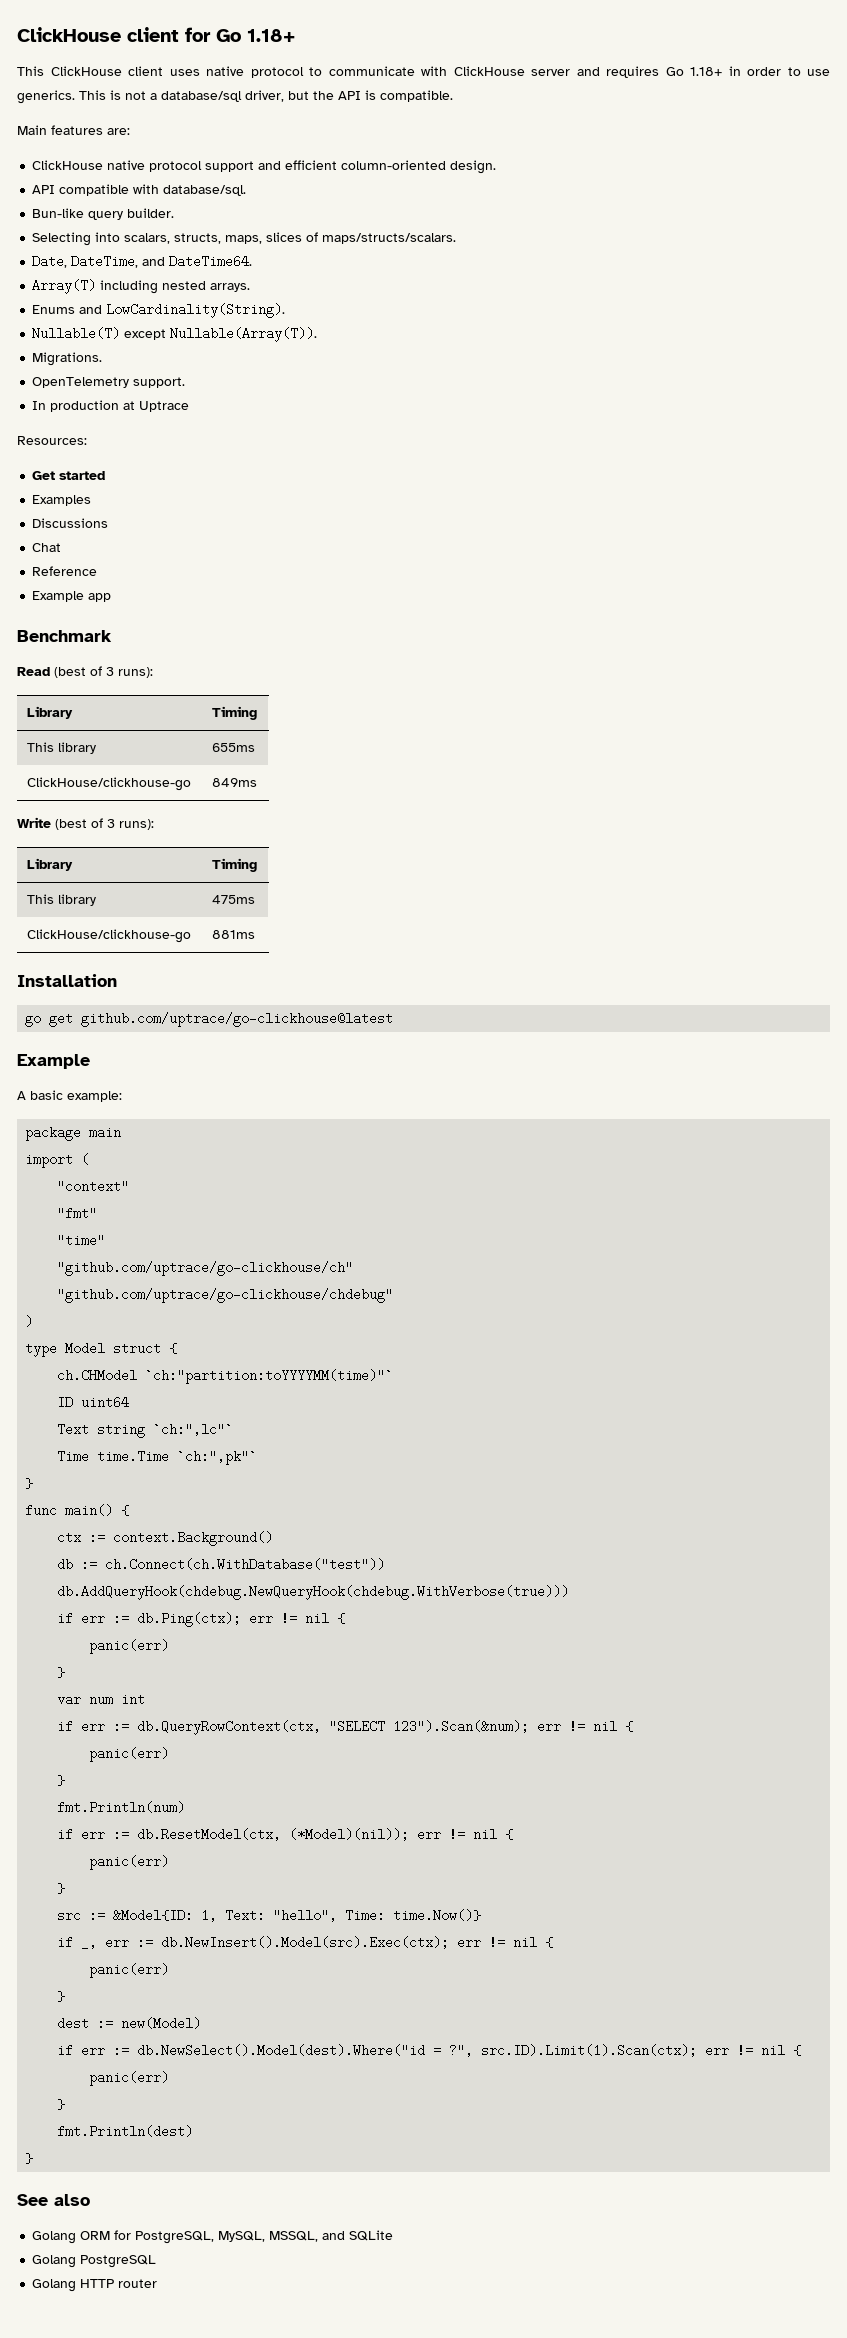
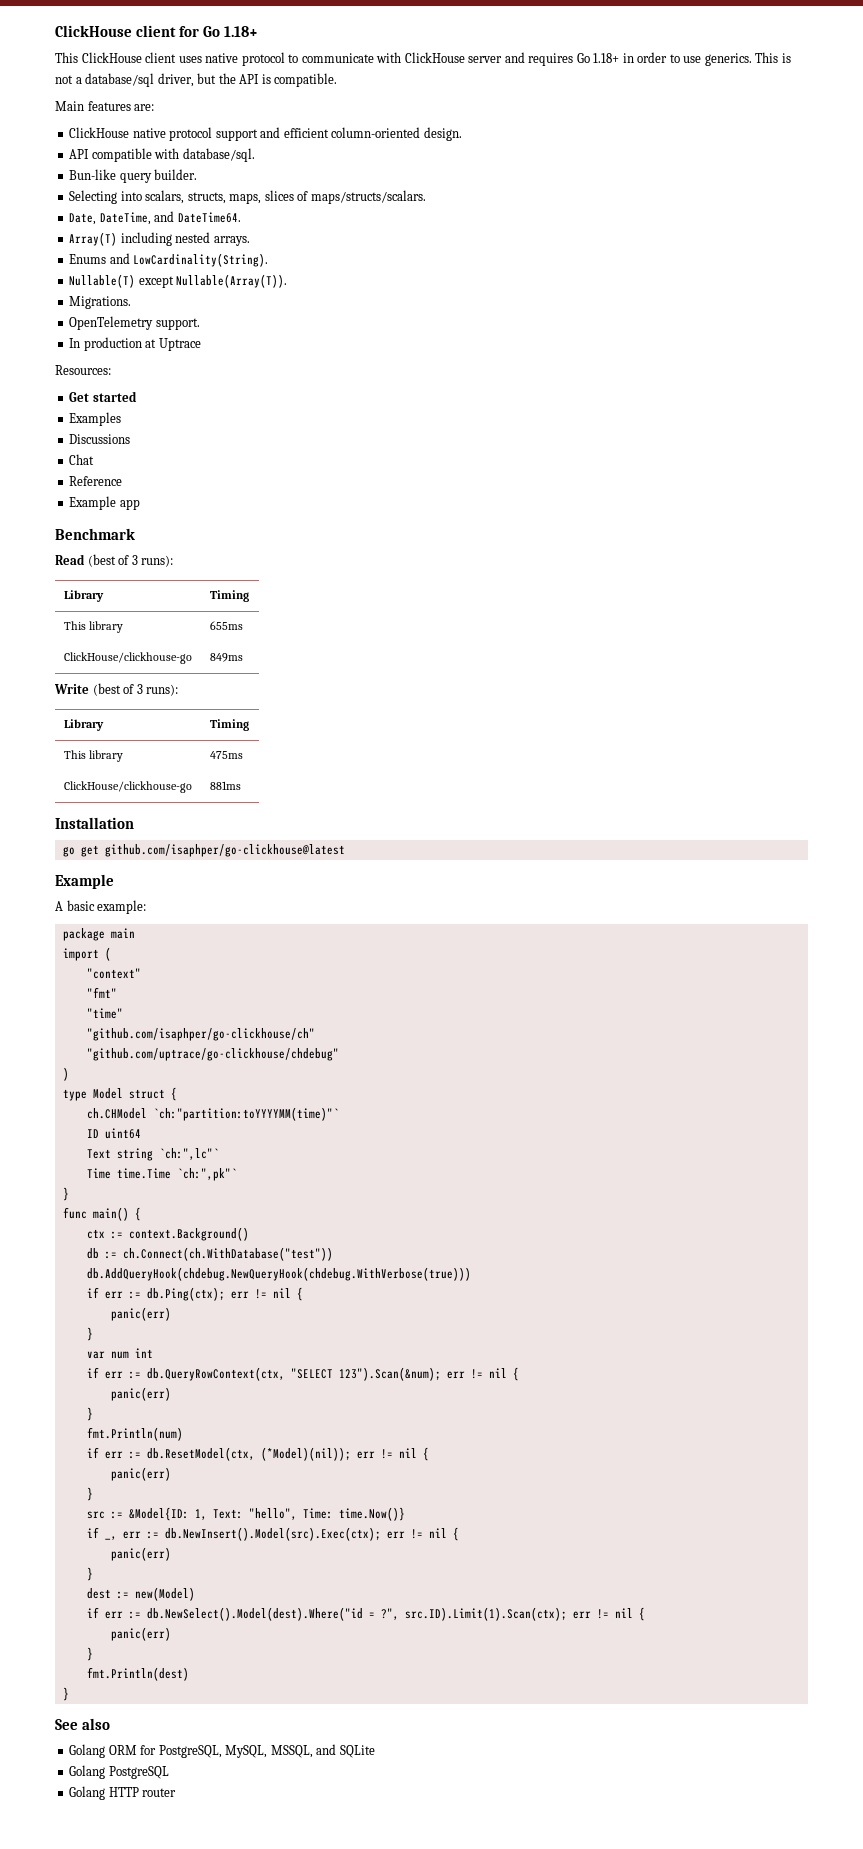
[81,1012,394,1027] github.com/uptrace/go-clickhouse@latest -> [104,844,345,857] github.com/isaphper/go-clickhouse@latest
[57,1261,354,1276] "github.com/uptrace/go-clickhouse/ch" -> [86,1028,315,1041] "github.com/isaphper/go-clickhouse/ch"

